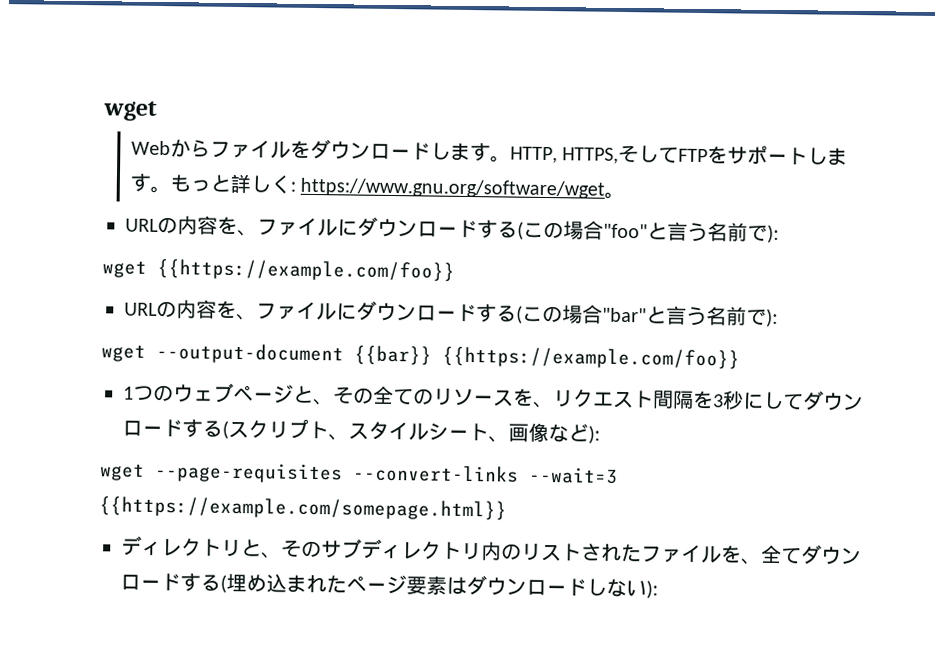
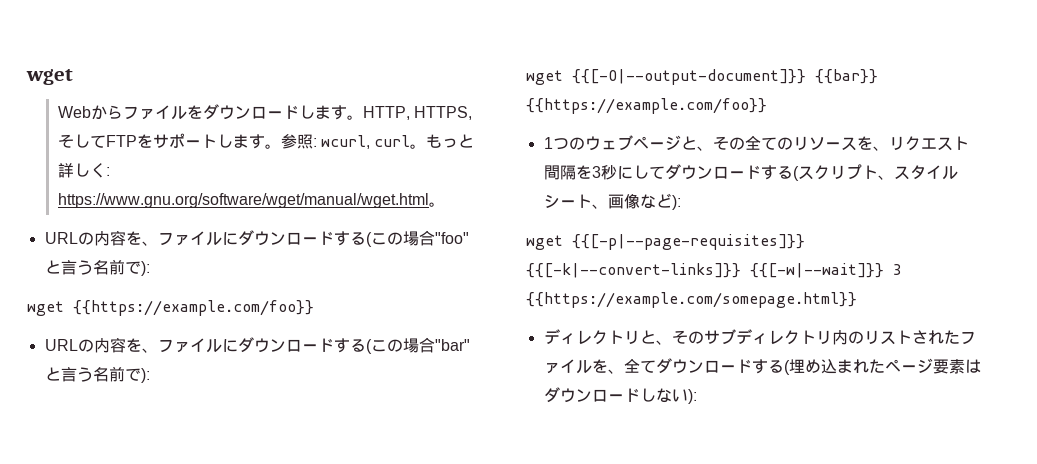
(171, 189) none -> [280,134,427,149] 参照: wcurl, curl。
[299,177,605,199] https://www.gnu.org/software/wget -> [57,193,429,208] https://www.gnu.org/software/wget/manual/wget.html
[156,342,344,365] --output-document -> [572,69,806,85] {{[-O|--output-document]}}
[155,461,618,484] --page-requisites --convert-links --wait=3 -> [572,234,805,250] [526,263,902,278] {{[-p|--page-requisites]}} {{[-k|--convert-links]}} {{[-w|--wait]}} 3

